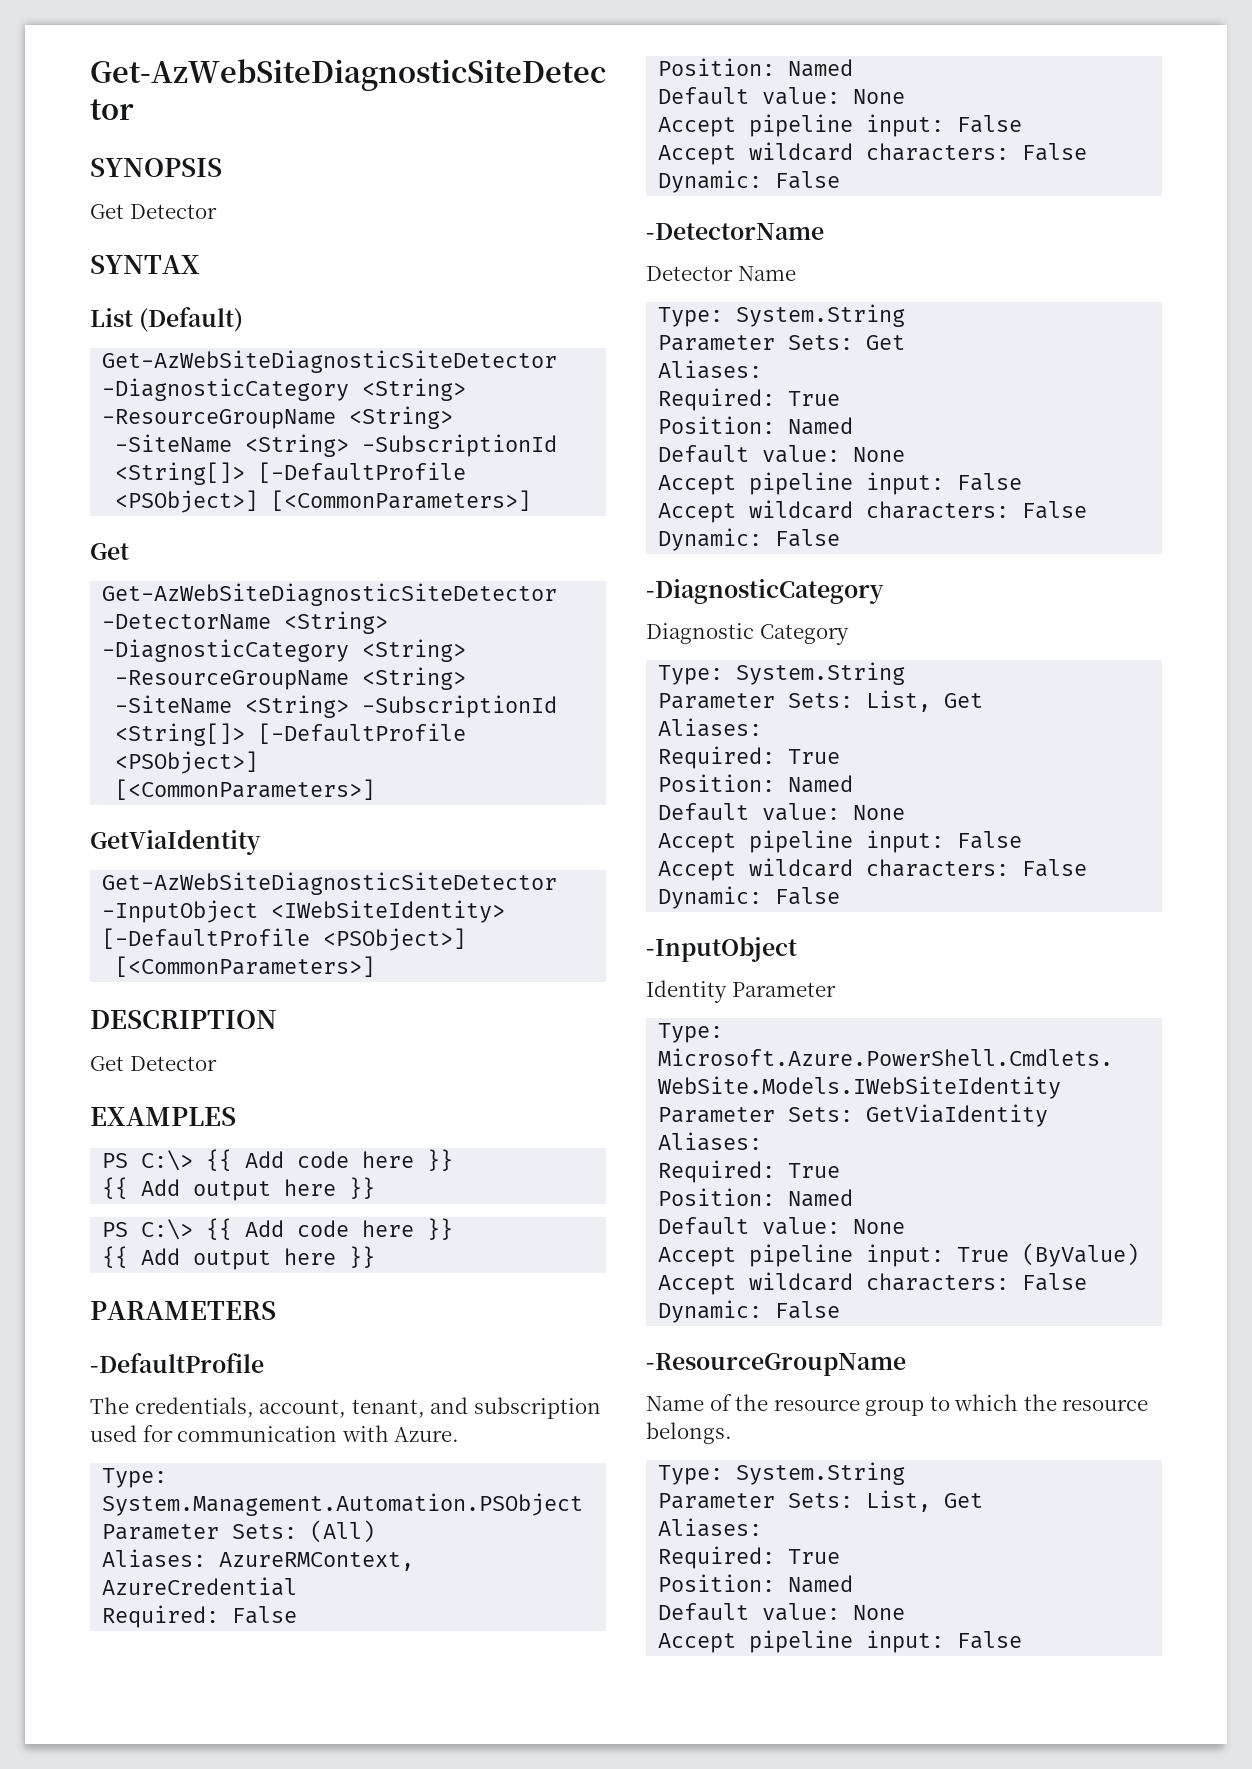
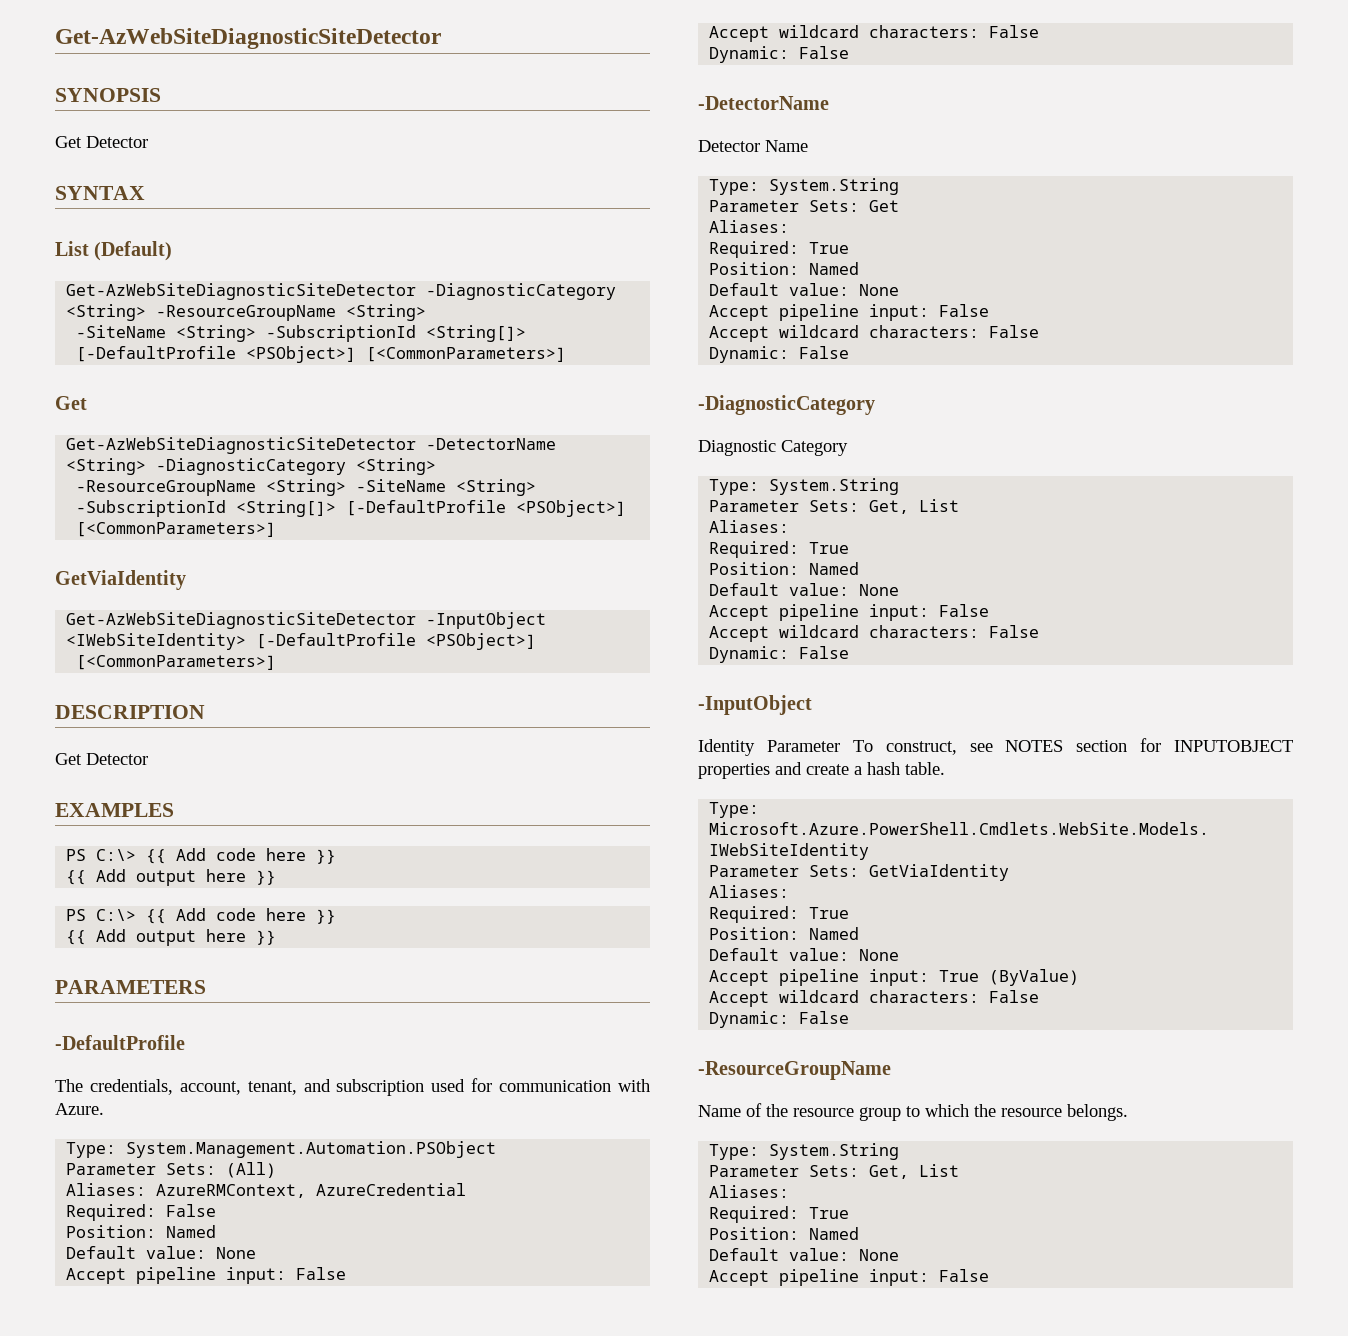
[866,690,984,712] List, Get -> [869,499,960,514] Get, List
(836, 989) none -> [852,738,1293,755] [698,762,945,779] To construct, see NOTES section for INPUTOBJECT properties and create a hash table.
[866,1490,984,1512] List, Get -> [869,1164,960,1179] Get, List

